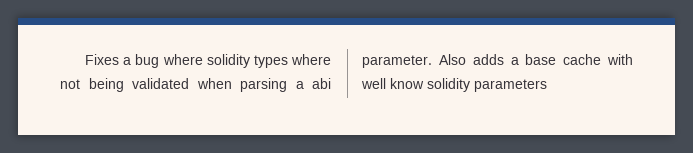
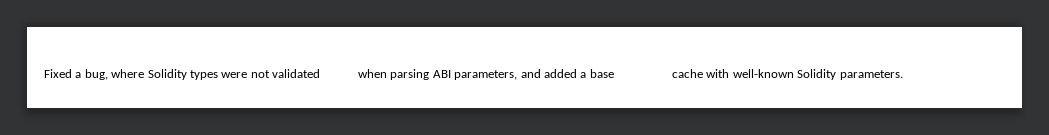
[84,54,331,68] [60,78,331,92] [362,54,633,68] [361,78,547,92] Fixes a bug where solidity types where not being validated when parsing a abi parameter. Also adds a base cache with well know solidity parameters -> [44,69,903,80] Fixed a bug, where Solidity types were not validated when parsing ABI parameters, and added a base cache with well-known Solidity parameters.

